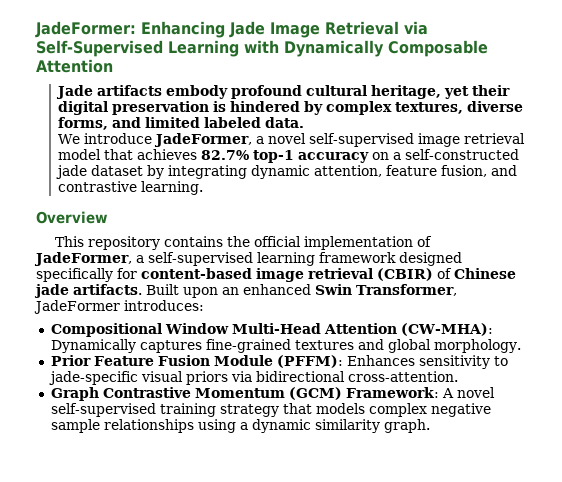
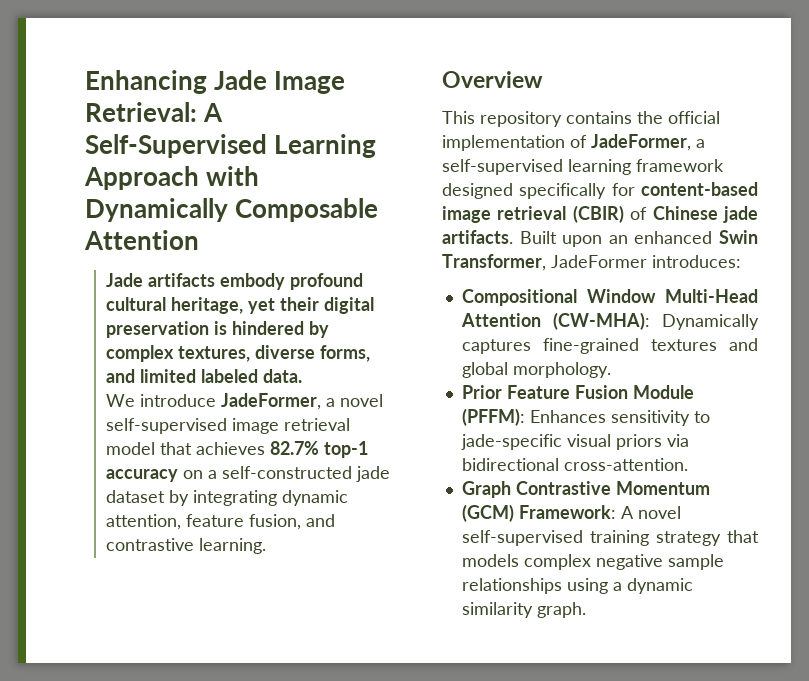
[35,21,136,38] JadeFormer: -> (85, 82) none
[325,21,428,35] Retrieval via -> [85,102,223,122] Retrieval: A
(239, 48) none -> [84,166,199,190] Approach

